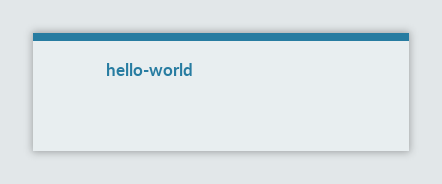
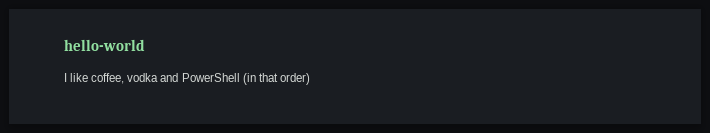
(193, 69) none -> [64,73,310,85] // I like coffee, vodka and PowerShell (in that order)

